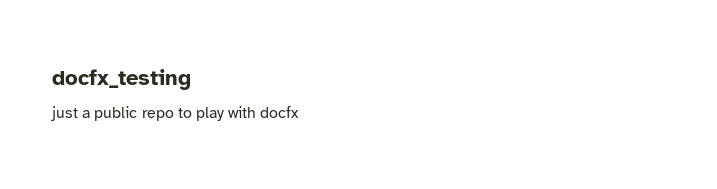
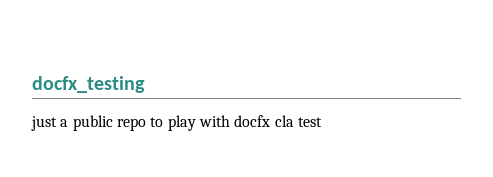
(300, 112) none -> [274,115,322,127] cla test

